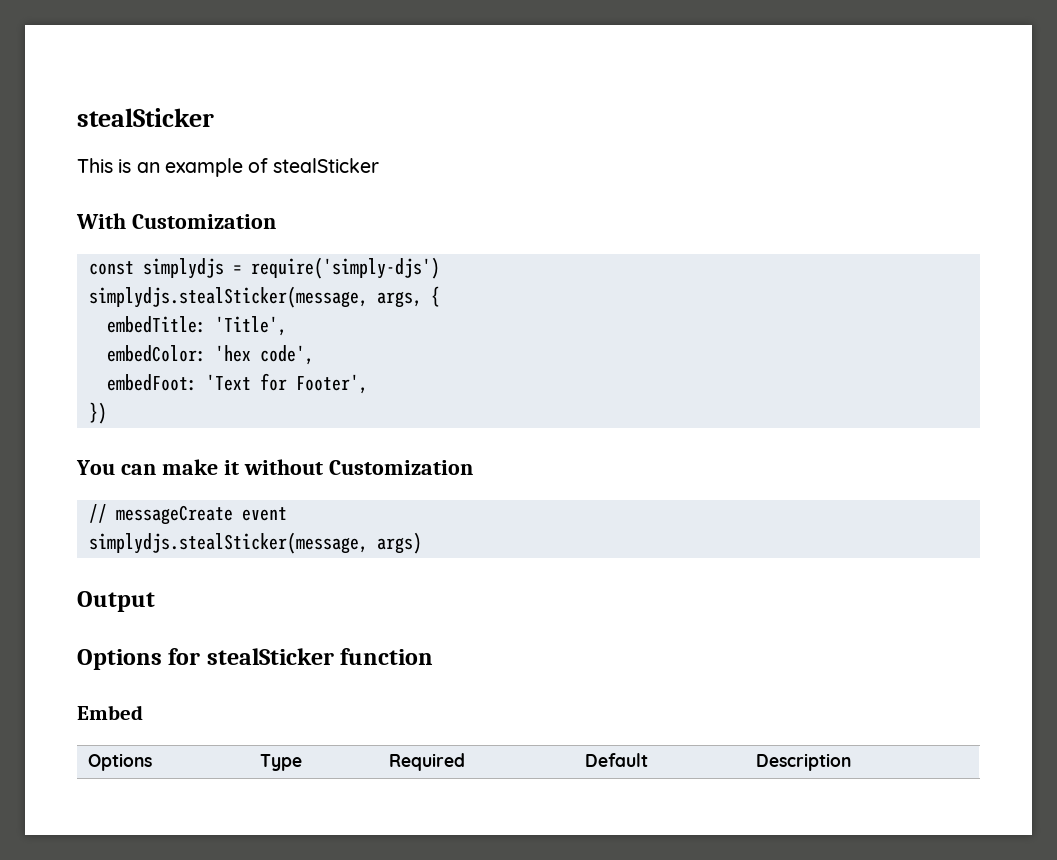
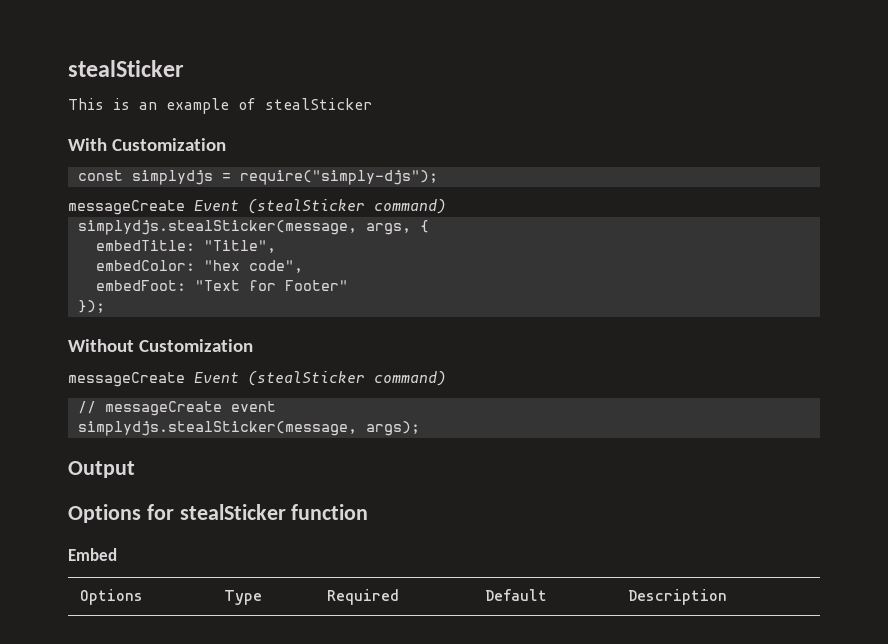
[250,257,440,279] require('simply-djs') -> [239,170,438,185] [68,199,446,215] require("simply-djs"); // messageCreate Event (stealSticker command)
[214,316,287,336] 'Title', -> [203,240,276,253] "Title",
[214,345,314,365] 'hex code', -> [203,260,303,273] "hex code",
[205,373,368,394] [88,402,107,424] [76,459,473,475] 'Text for Footer', // }) // You can make it without Customization -> [194,280,348,291] [77,300,105,313] [68,339,254,352] [68,371,446,387] "Text for Footer" // }); // Without Customization // messageCreate Event (stealSticker command)
[376,532,422,554] args) -> [365,421,420,436] args);

